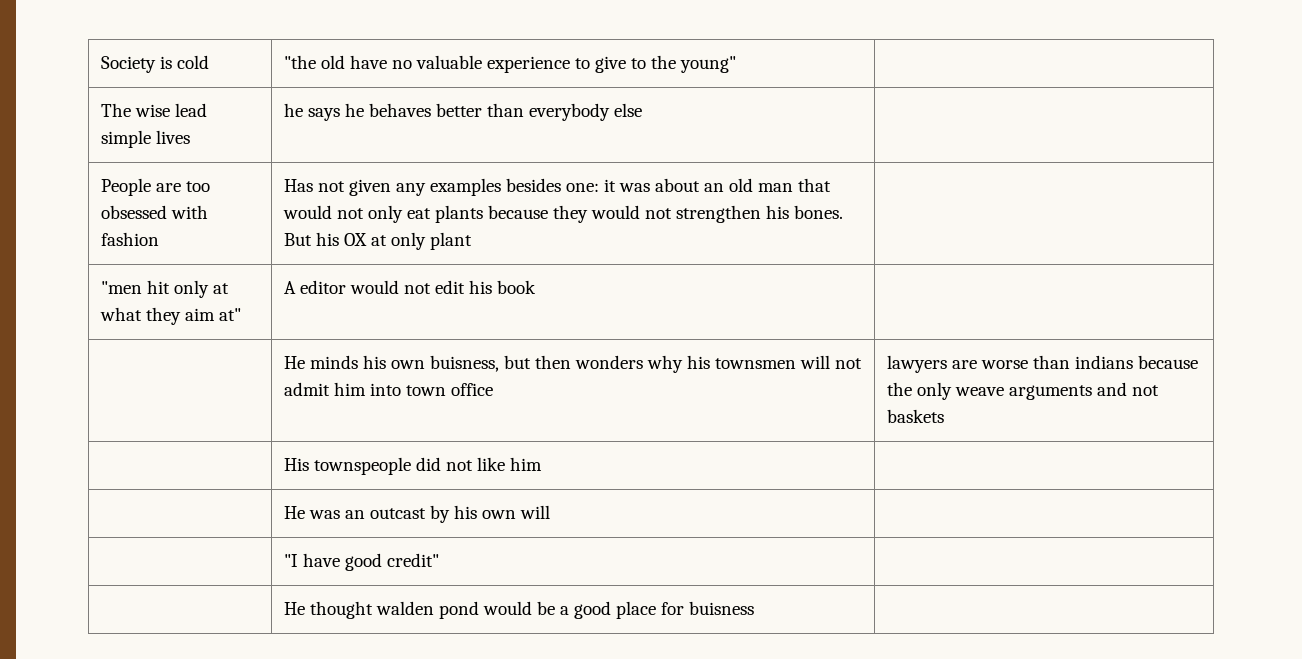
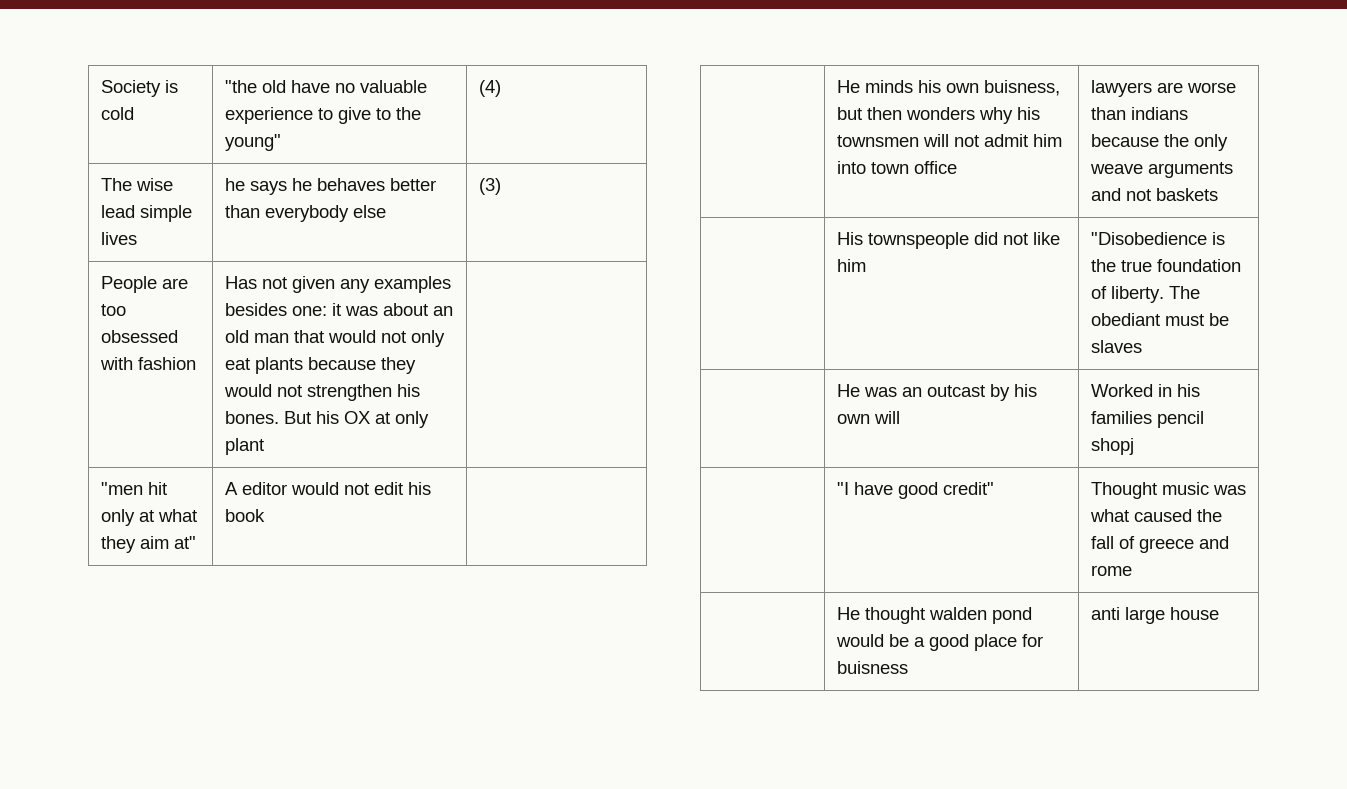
(736, 64) none -> [478,80,501,97] (4)
(642, 110) none -> [478,178,501,195] (3)
(542, 464) none -> [1090,232,1225,245] [1090,259,1241,272] [1090,286,1200,303] [1090,313,1229,326] [1090,340,1142,353] "Disobedience is the true foundation of liberty. The obediant must be slaves
[283,553,439,571] // | "I have good credit" | -> [1090,384,1200,397] [1090,411,1204,428] [1090,438,1134,455] [836,482,994,499] [1090,482,1246,499] [1089,509,1222,522] [1090,536,1229,553] [1090,565,1132,576] Worked in his families pencil shopj // | "I have good credit" | Thought music was what caused the fall of greece and rome
(754, 608) none -> [1090,607,1219,624] anti large house

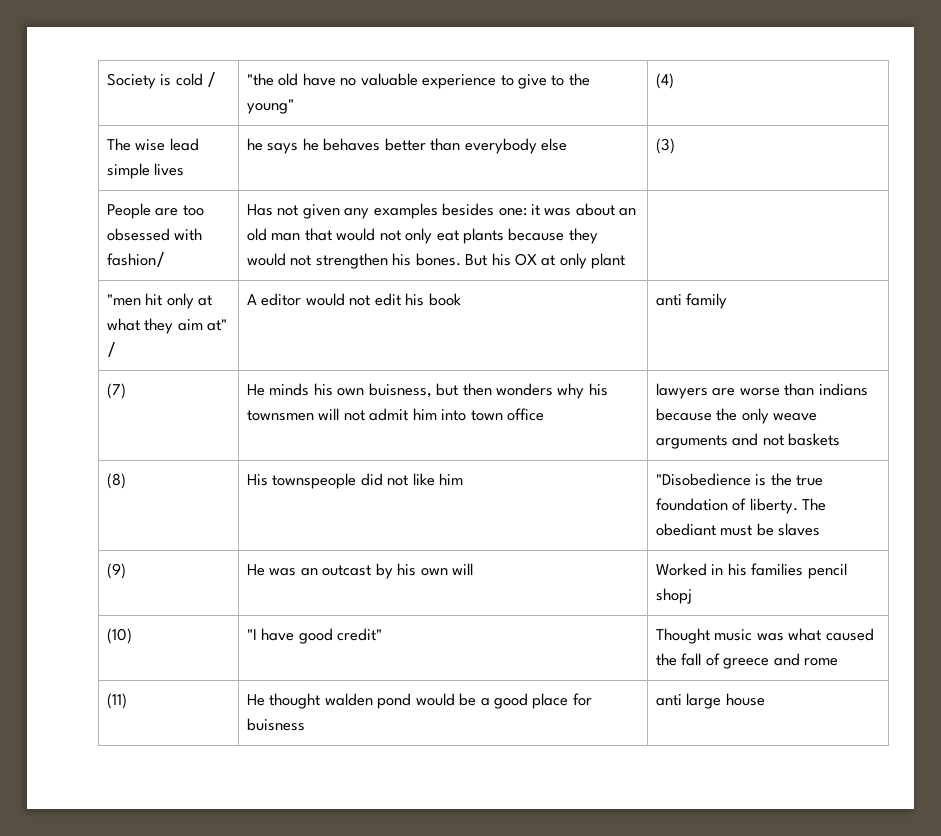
(134, 113) none -> [207,72,217,87] /
[137,357,196,370] fashion -> [106,252,165,267] fashion/
(196, 542) none -> [106,342,116,357] /
(265, 515) // -> [655,293,728,309] [106,383,126,399] anti family // (7)
(1218, 194) none -> [106,473,126,489] (8)
(1142, 346) none -> [106,563,126,579] (9)
(1134, 446) none -> [106,628,132,644] (10)
(1132, 570) none -> [106,693,127,709] (11)

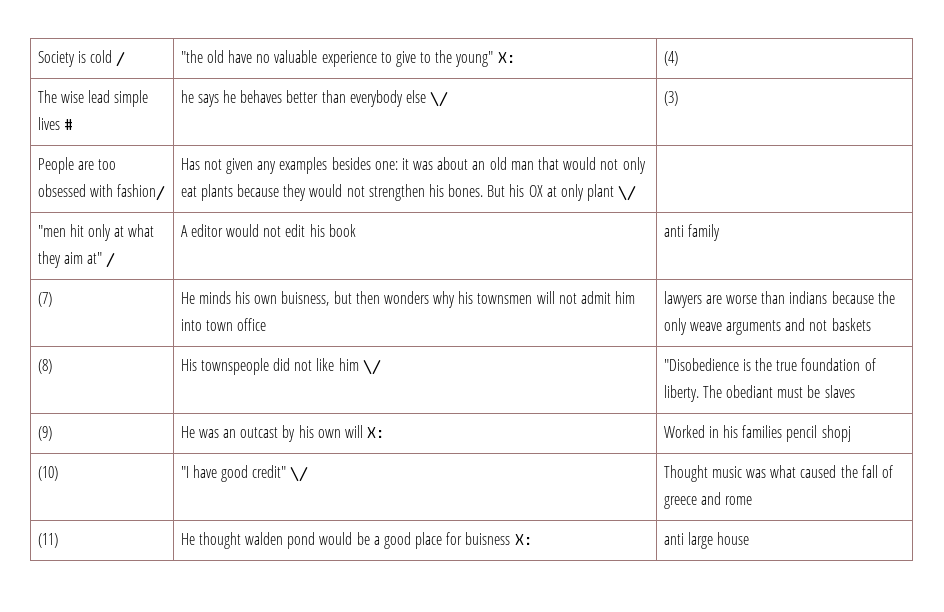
(294, 106) none -> [497,52,515,63] X:
(185, 169) none -> [63,119,73,130] #
(568, 144) none -> [430,91,449,107] \/
(626, 261) none -> [618,185,637,201] \/
(464, 479) none -> [362,359,381,375] \/
(474, 569) none -> [367,427,385,438] X:
(383, 634) none -> [290,466,309,482] \/
(305, 724) none -> [514,534,532,545] X:

